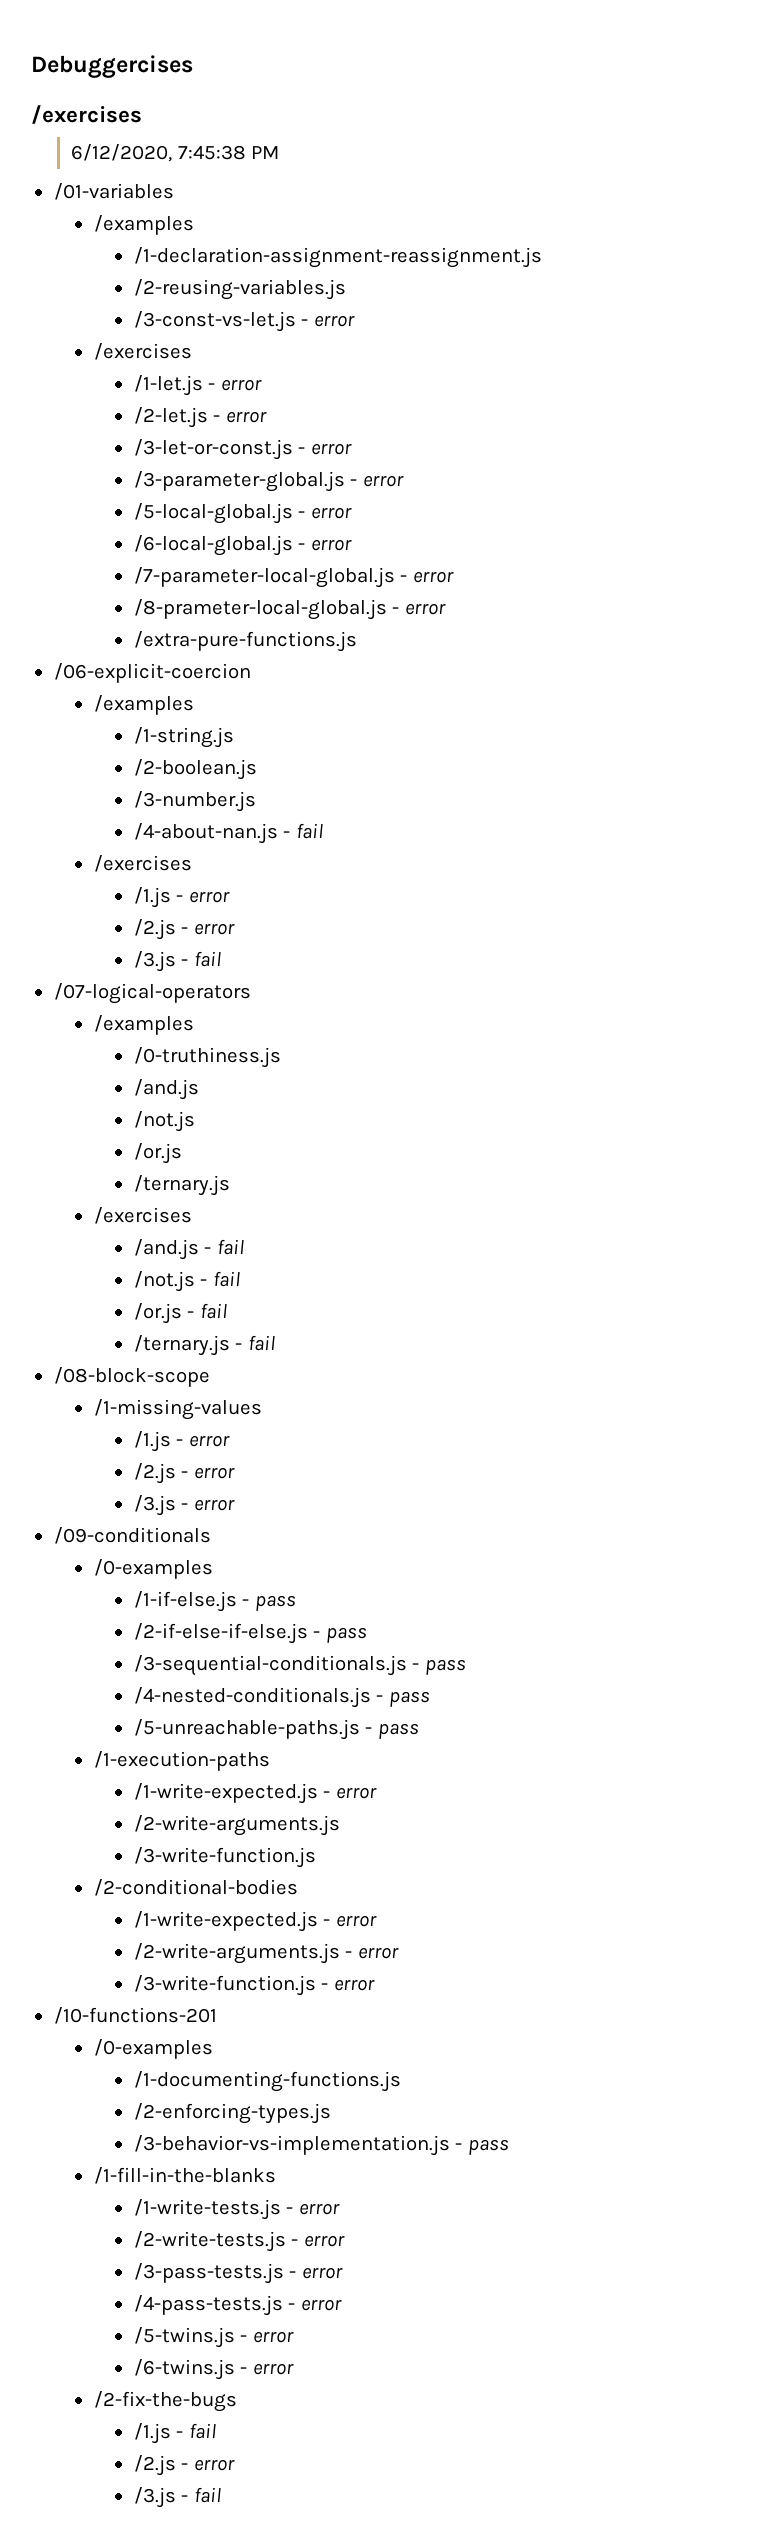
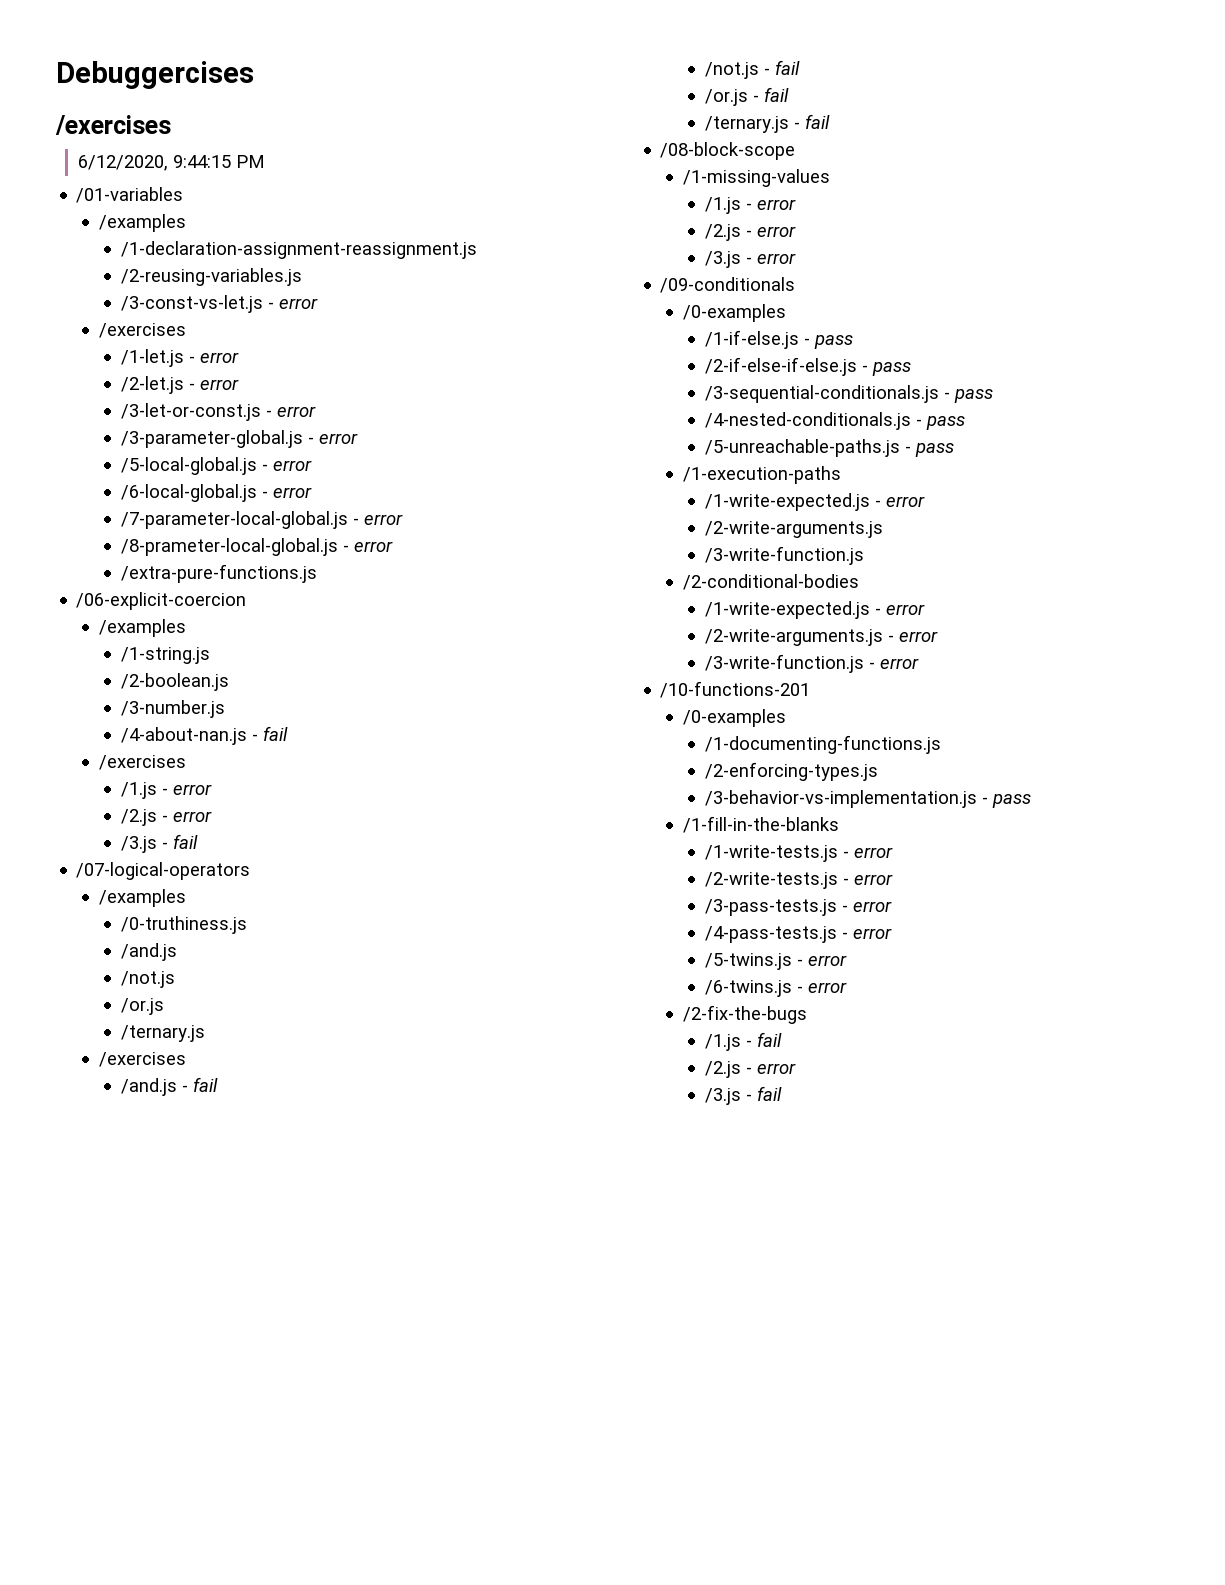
[177,145,246,160] 7:45:38 -> [173,155,232,168] 9:44:15

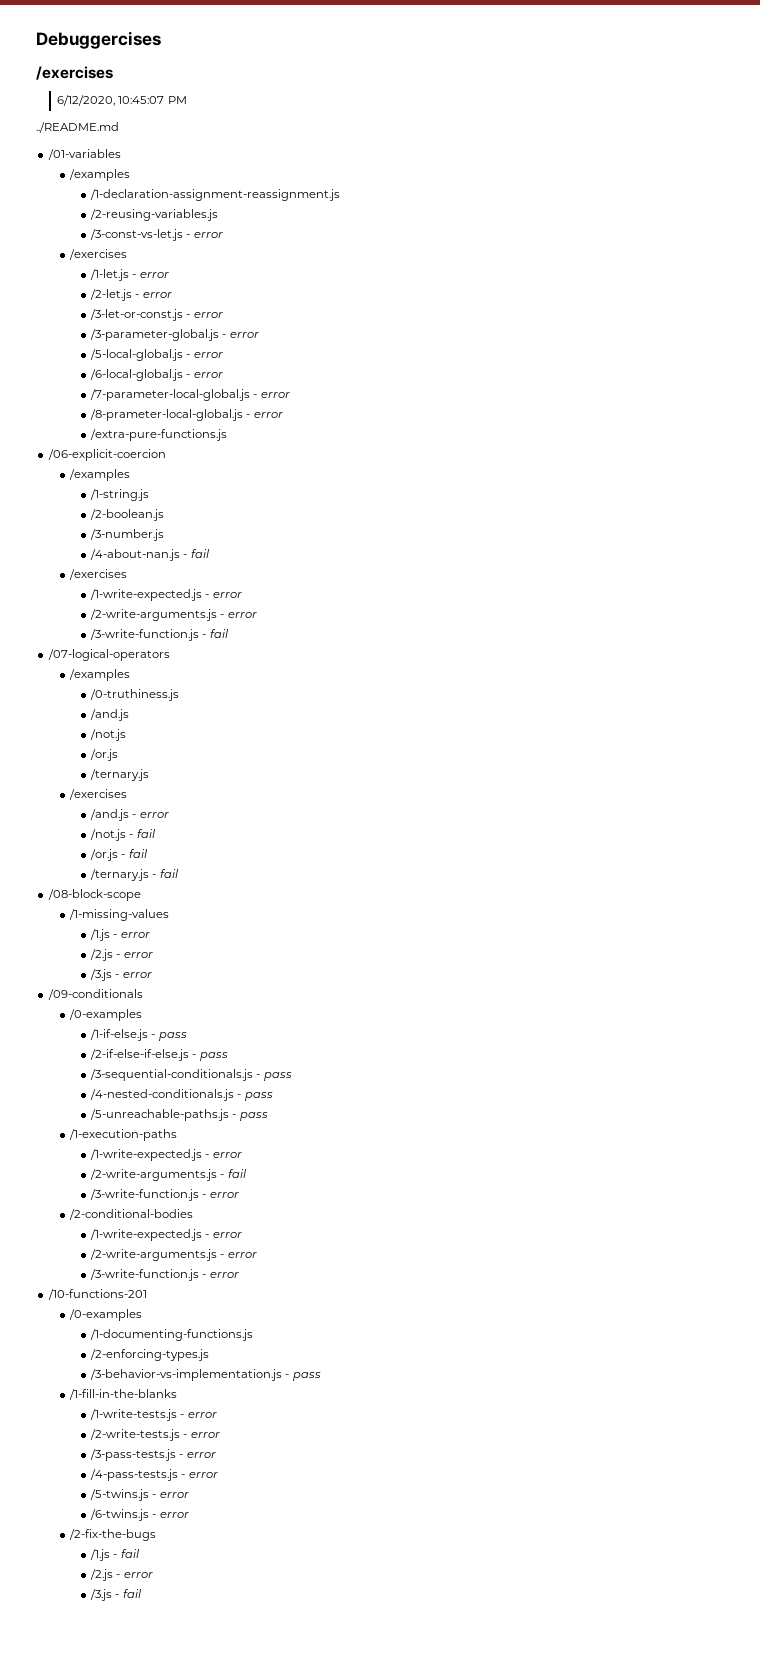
[173,155,232,168] 9:44:15 -> [118,96,165,104] 10:45:07
(266, 161) none -> [36,122,119,133] // ../README.md
[120,782,212,799] [120,809,212,826] [120,836,157,853] /1.js - error // /2.js - error // /3.js -> [90,589,242,601] [90,609,257,621] [90,629,200,641] /1-write-expected.js - error // /2-write-arguments.js - error // /3-write-function.js
[192,1077,218,1092] fail -> [139,812,169,818] error
[704,546,864,565] // /3-write-function.js -> [220,1169,247,1178] [90,1189,239,1201] - fail // /3-write-function.js - error

